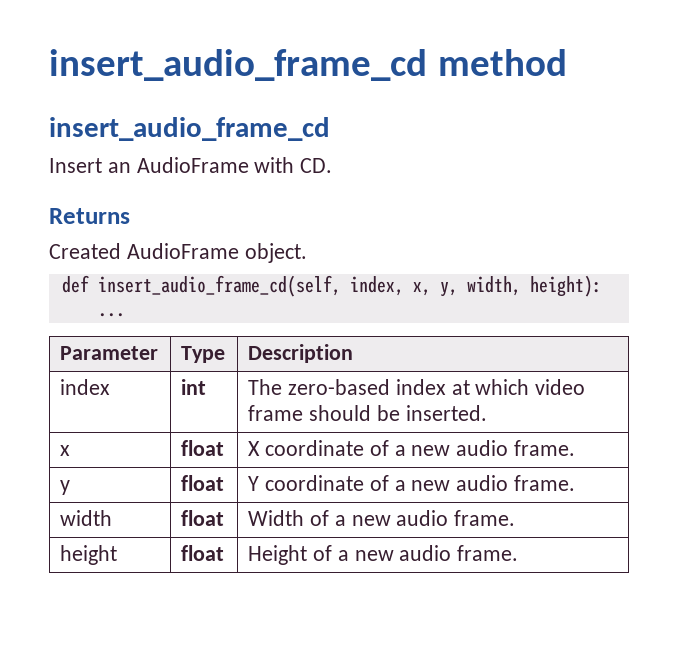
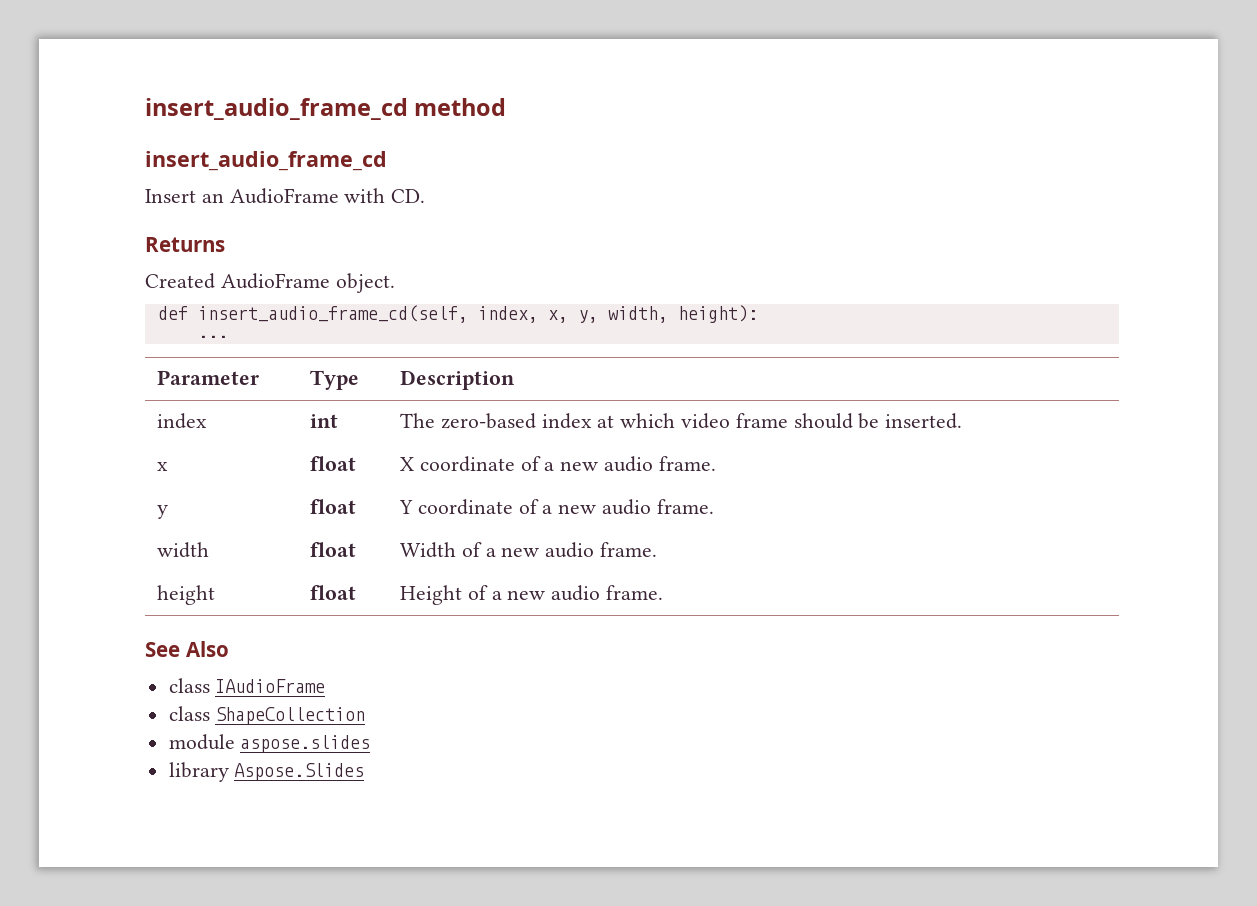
(519, 553) none -> [145,641,229,657] [168,678,326,693] [168,706,366,725] [168,734,371,753] [168,762,365,782] // See Also // class IAudioFrame // class ShapeCollection // module aspose.slides // library Aspose.Slides

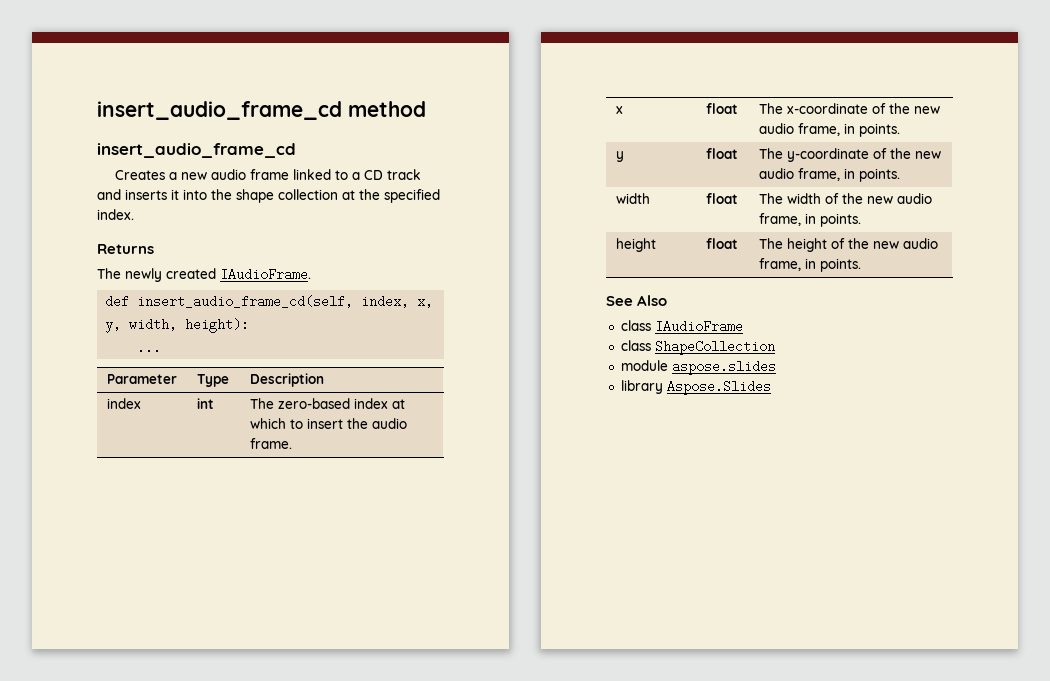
[145,188,426,204] [145,237,225,252] [145,273,395,293] Insert an AudioFrame with CD. // Returns // Created AudioFrame object. -> [115,169,422,180] [97,189,440,203] [97,209,134,220] [97,244,154,254] [97,268,311,282] Creates a new audio frame linked to a CD track and inserts it into the shape collection at the specified index. // Returns // The newly created IAudioFrame.
[681,413,963,429] [156,462,168,471] [309,456,356,471] [399,456,716,472] [156,505,168,519] [309,499,356,514] [398,499,714,515] [156,542,209,558] [309,542,356,557] [399,542,658,558] [156,585,215,605] [309,585,356,600] [399,585,664,605] video frame should be inserted. // x | float | X coordinate of a new audio frame. // y | float | Y coordinate of a new audio frame. // width | float | Width of a new audio frame. // height | float | Height of a new audio frame. -> [289,418,407,429] [249,438,292,449] [615,106,623,114] [705,103,738,114] [758,103,940,114] [758,123,900,137] [615,151,624,162] [705,148,738,159] [758,148,941,162] [758,168,900,182] [615,193,650,204] [705,193,738,204] [758,193,932,204] [758,213,861,227] [615,238,656,252] [705,238,738,249] [758,238,938,252] [758,258,861,272] to insert the audio frame. // x | float | The x-coordinate of the new audio frame, in points. // y | float | The y-coordinate of the new audio frame, in points. // width | float | The width of the new audio frame, in points. // height | float | The height of the new audio frame, in points.

